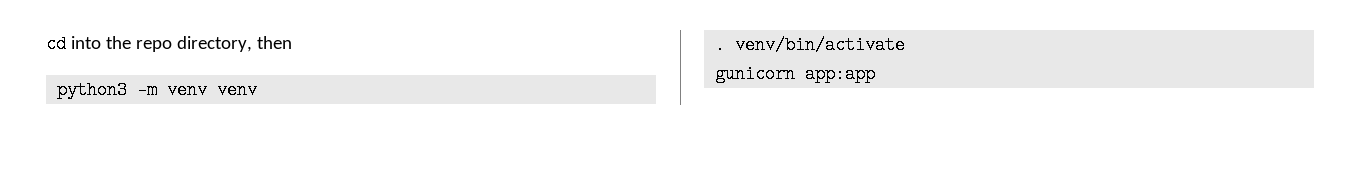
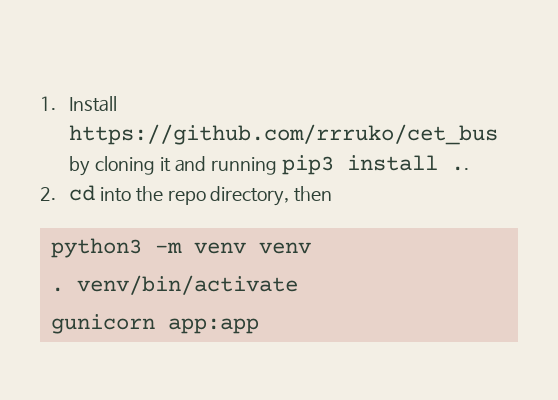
(46, 44) none -> [40,96,117,112] [68,124,498,145] [68,155,470,176] [40,187,56,201] 1. Install https://github.com/rrruko/cet_bus by cloning it and running pip3 install .. // 2.

